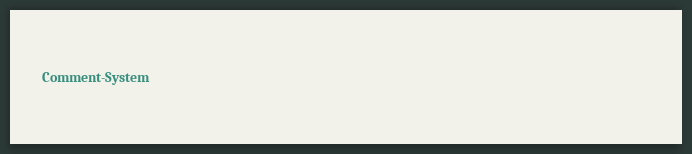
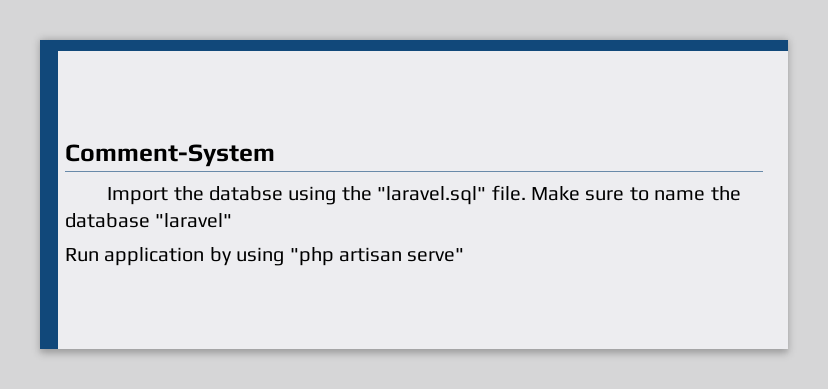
(150, 78) none -> [107,185,741,205] [65,213,233,228] [65,247,465,266] // Import the databse using the "laravel.sql" file. Make sure to name the database "laravel" // Run application by using "php artisan serve"

